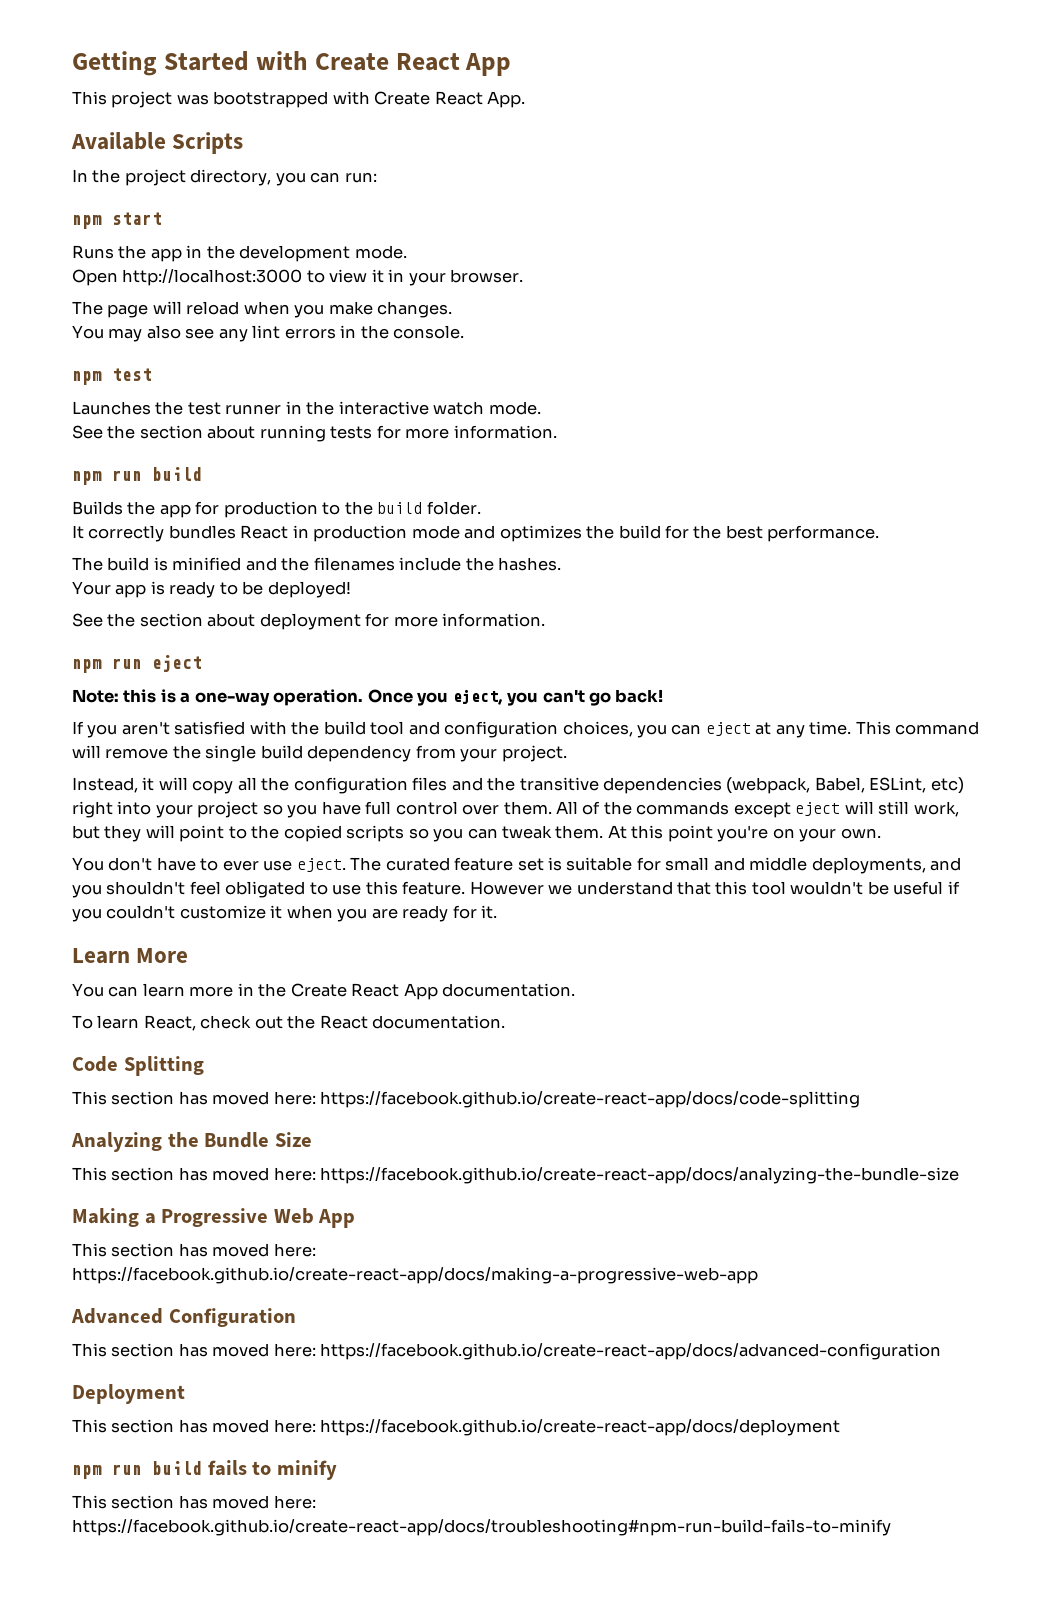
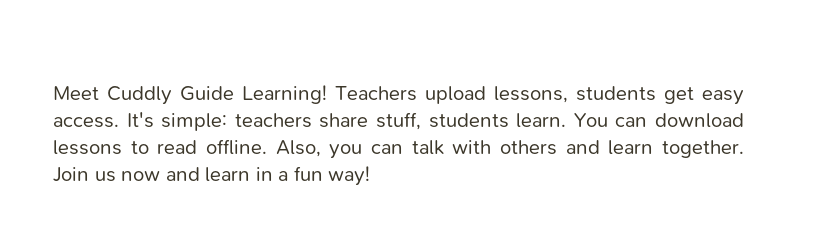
[72,51,512,76] [72,91,526,108] [71,132,244,154] [72,169,377,186] [72,212,162,229] [72,245,407,262] [72,269,524,286] [72,301,453,318] [72,325,465,342] [72,368,152,385] [72,401,541,415] [72,425,557,442] [72,467,202,485] [72,501,481,518] [72,525,880,542] [72,557,562,571] [72,581,351,598] [72,613,546,630] [72,655,202,673] [72,689,664,706] [72,721,980,738] [72,745,567,762] [72,777,964,794] [72,801,959,818] [72,825,881,842] [72,857,962,874] [72,881,960,898] [72,905,498,922] [72,948,189,964] [72,983,576,1000] [72,1015,506,1031] [72,1056,204,1076] [72,1091,861,1108] [71,1132,312,1152] [72,1167,960,1184] [72,1208,356,1228] [72,1243,316,1257] [72,1267,758,1284] [71,1308,296,1327] [72,1343,942,1360] [72,1384,185,1404] [72,1419,841,1436] [72,1460,337,1480] [72,1495,316,1509] [72,1519,891,1536] Getting Started with Create React App // This project was bootstrapped with Create React App. // Available Scripts // In the project directory, you can run: // npm start // Runs the app in the development mode. // Open http://localhost:3000 to view it in your browser. // The page will reload when you make changes. // You may also see any lint errors in the console. // npm test // Launches the test runner in the interactive watch mode. // See the section about running tests for more information. // npm run build // Builds the app for production to the build folder. // It correctly bundles React in production mode and optimizes the build for the best performance. // The build is minified and the filenames include the hashes. // Your app is ready to be deployed! // See the section about deployment for more information. // npm run eject // Note: this is a one-way operation. Once you eject, you can't go back! // If you aren't satisfied with the build tool and configuration choices, you can eject at any time. This command will remove the single build dependency from your project. // Instead, it will copy all the configuration files and the transitive dependencies (webpack, Babel, ESLint, etc) right into your project so you have full control over them. All of the commands except eject will still work, but they will point to the copied scripts so you can tweak them. At this point you're on your own. // You don't have to ever use eject. The curated feature set is suitable for small and middle deployments, and you shouldn't feel obligated to use this feature. However we understand that this tool wouldn't be useful if you couldn't customize it when you are ready for it. // Learn More // You can learn more in the Create React App documentation. // To learn React, check out the React documentation. // Code Splitting // This section has moved here: https://facebook.github.io/create-react-app/docs/code-splitting // Analyzing the Bundle Size // This section has moved here: https://facebook.github.io/create-react-app/docs/analyzing-the-bundle-size // Making a Progressive Web App // This section has moved here: https://facebook.github.io/create-react-app/docs/making-a-progressive-web-app // Advanced Configuration // This section has moved here: https://facebook.github.io/create-react-app/docs/advanced-configuration // Deployment // This section has moved here: https://facebook.github.io/create-react-app/docs/deployment // npm run build fails to minify // This section has moved here: https://facebook.github.io/create-react-app/docs/troubleshooting#npm-run-build-fails-to-minify -> [53,85,744,105] [53,112,745,131] [53,139,744,159] [53,166,371,186] Meet Cuddly Guide Learning! Teachers upload lessons, students get easy access. It's simple: teachers share stuff, students learn. You can download lessons to read offline. Also, you can talk with others and learn together. Join us now and learn in a fun way!

